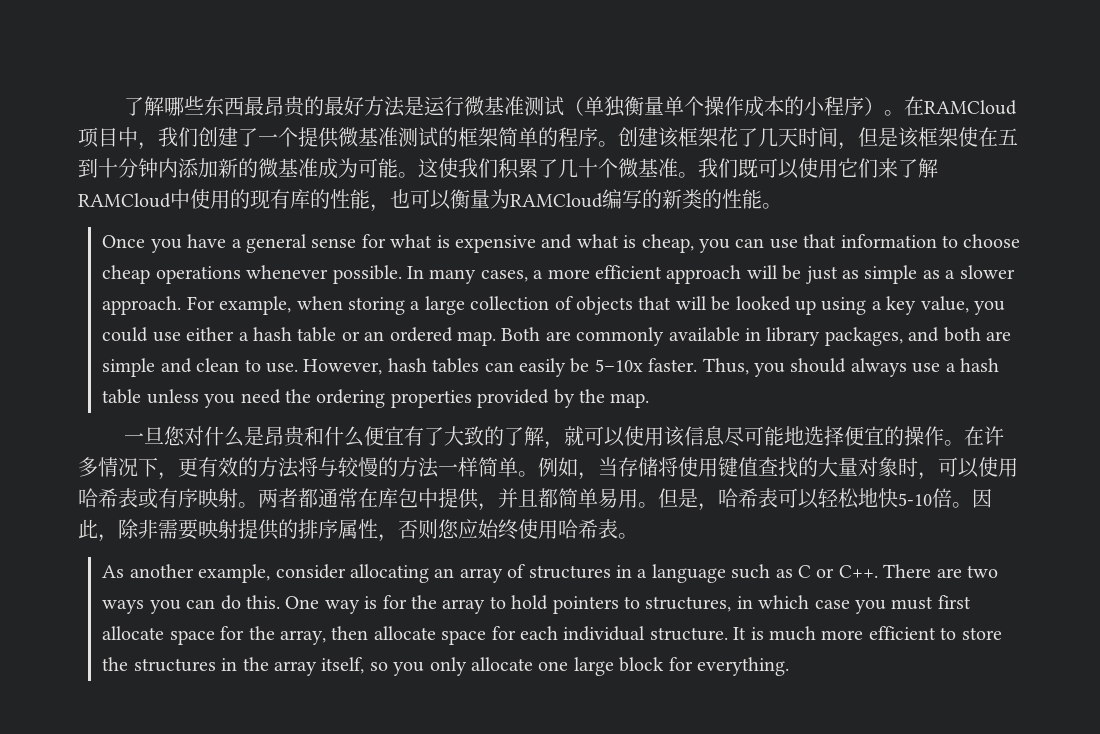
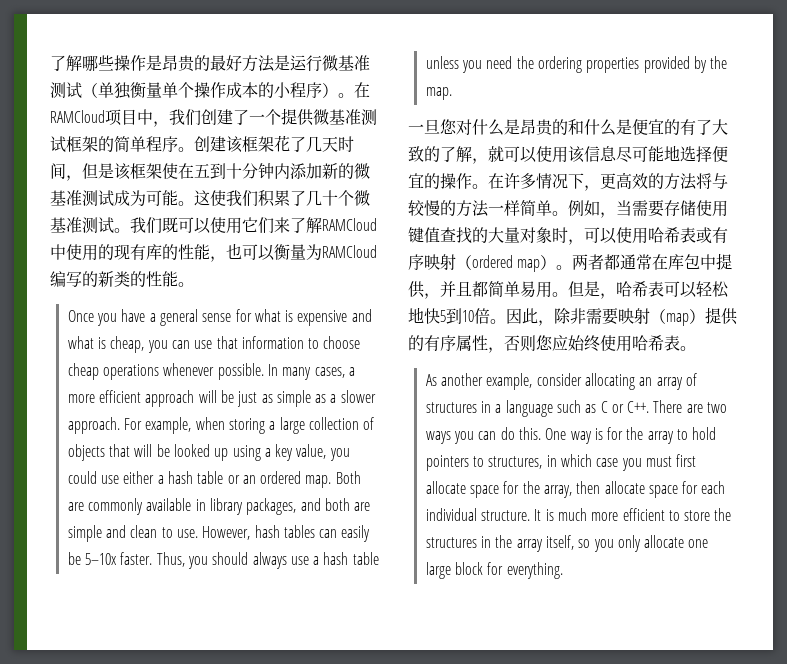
[203,96,264,116] 东西最 -> [114,55,162,71] 操作是
[438,127,558,147] 的框架简单的 -> [66,136,146,152] 框架的简单
(318, 168) none -> [82,190,114,206] 测试
(678, 168) none -> [82,217,114,233] 测试
[303,426,404,447] 和什么便宜 -> [552,119,680,136] 的和什么是便宜的
[198,457,218,477] 有 -> [616,172,632,189] 高
[618,457,678,477] 存储将 -> [632,200,696,217] 需要存储
(238, 498) none -> [456,255,557,272] （ordered map）
[898,493,932,506] 5-10 -> [440,308,474,324] 5到10
[238,519,318,540] 提供的排 -> [650,307,738,326] [408,335,440,351] （map）提供的有

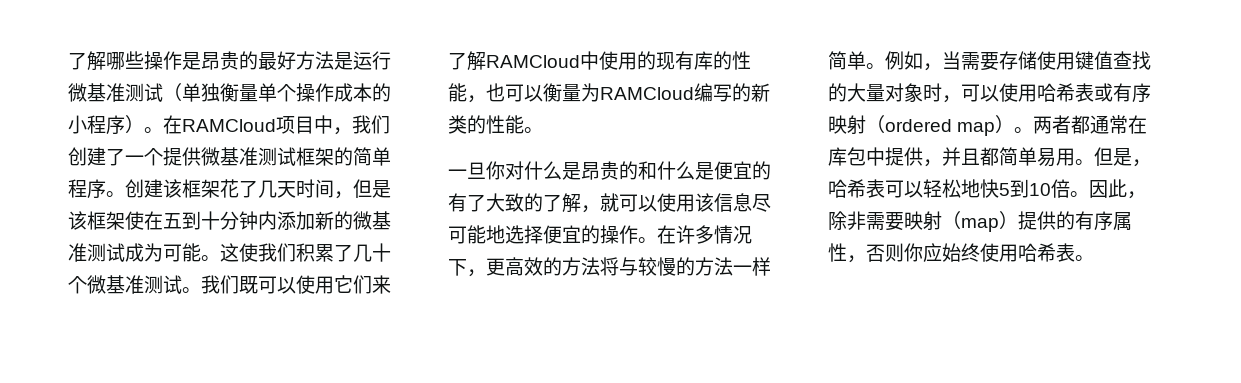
[67,309,372,326] [67,336,361,353] [67,363,355,380] [67,390,376,407] [67,417,375,434] [67,444,350,461] [67,471,361,488] [67,498,371,515] [67,525,371,542] [67,552,379,569] [425,56,728,73] [425,87,452,100] // Once you have a general sense for what is expensive and what is cheap, you can use that information to choose cheap operations whenever possible. In many cases, a more efficient approach will be just as simple as a slower approach. For example, when storing a large collection of objects that will be looked up using a key value, you could use either a hash table or an ordered map. Both are commonly available in library packages, and both are simple and clean to use. However, hash tables can easily be 5–10x faster. Thus, you should always use a hash table unless you need the ordering properties provided by the map. -> (543, 130) none
[440,119,457,134] 您 -> [486,161,505,180] 你
[536,335,553,350] 您 -> [904,243,923,262] 你
[425,373,697,390] [425,400,728,417] [425,427,717,444] [425,454,697,471] [425,481,726,498] [425,508,732,521] [425,535,709,552] [425,562,563,579] // As another example, consider allocating an array of structures in a language such as C or C++. There are two ways you can do this. One way is for the array to hold pointers to structures, in which case you must first allocate space for the array, then allocate space for each individual structure. It is much more efficient to store the structures in the array itself, so you only allocate one large block for everything. -> (1094, 258) none

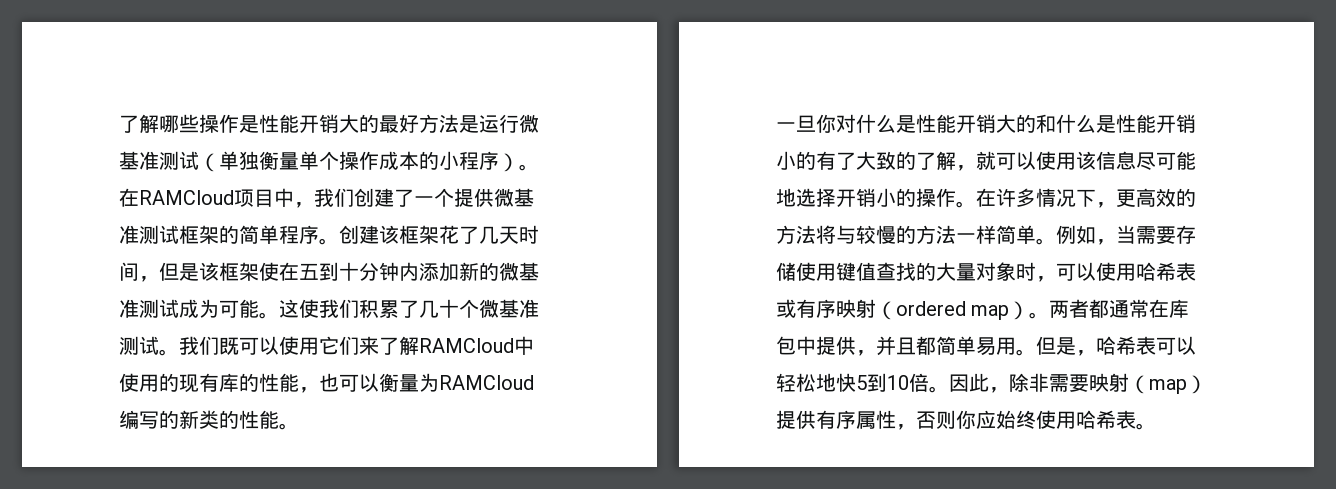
[201,51,239,70] 昂贵 -> [259,114,359,133] 性能开销大
[581,161,752,180] 昂贵的和什么是便宜 -> [916,114,1196,133] [776,151,796,170] 性能开销大的和什么是性能开销小
[543,225,581,244] 便宜 -> [836,188,896,207] 开销小
[1056,211,1075,230] 的 -> (816, 419) none

